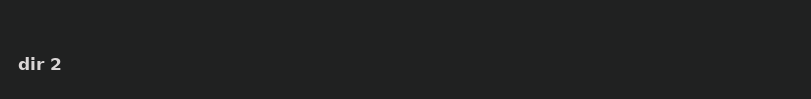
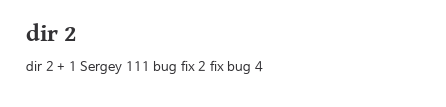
[18,57,62,70] dir 2 -> [26,23,77,41] [26,60,263,75] dir 2 // dir 2 + 1 Sergey 111 bug fix 2 fix bug 4

